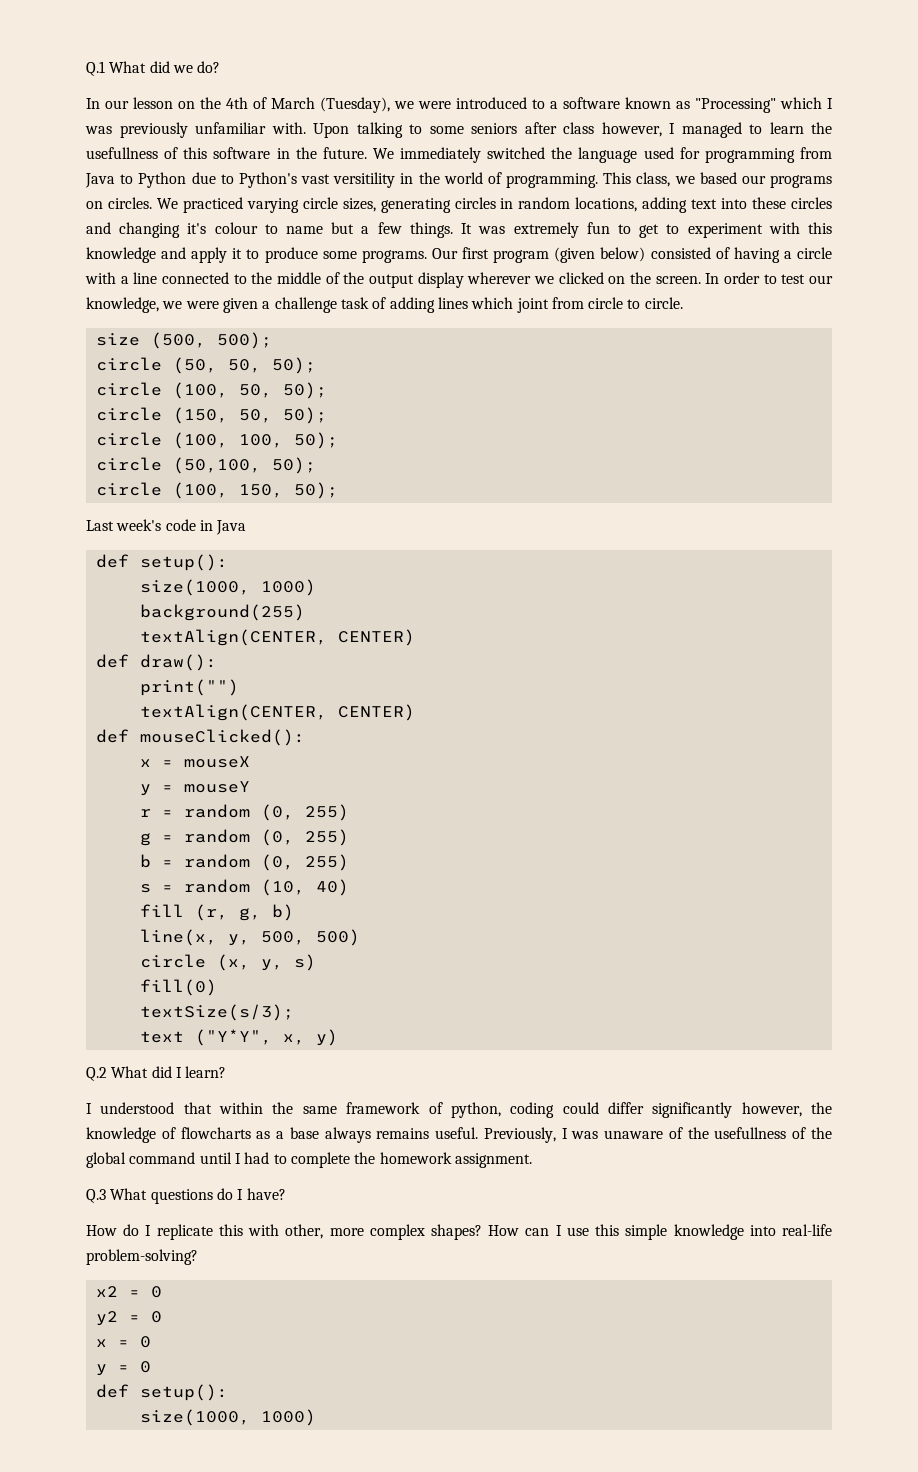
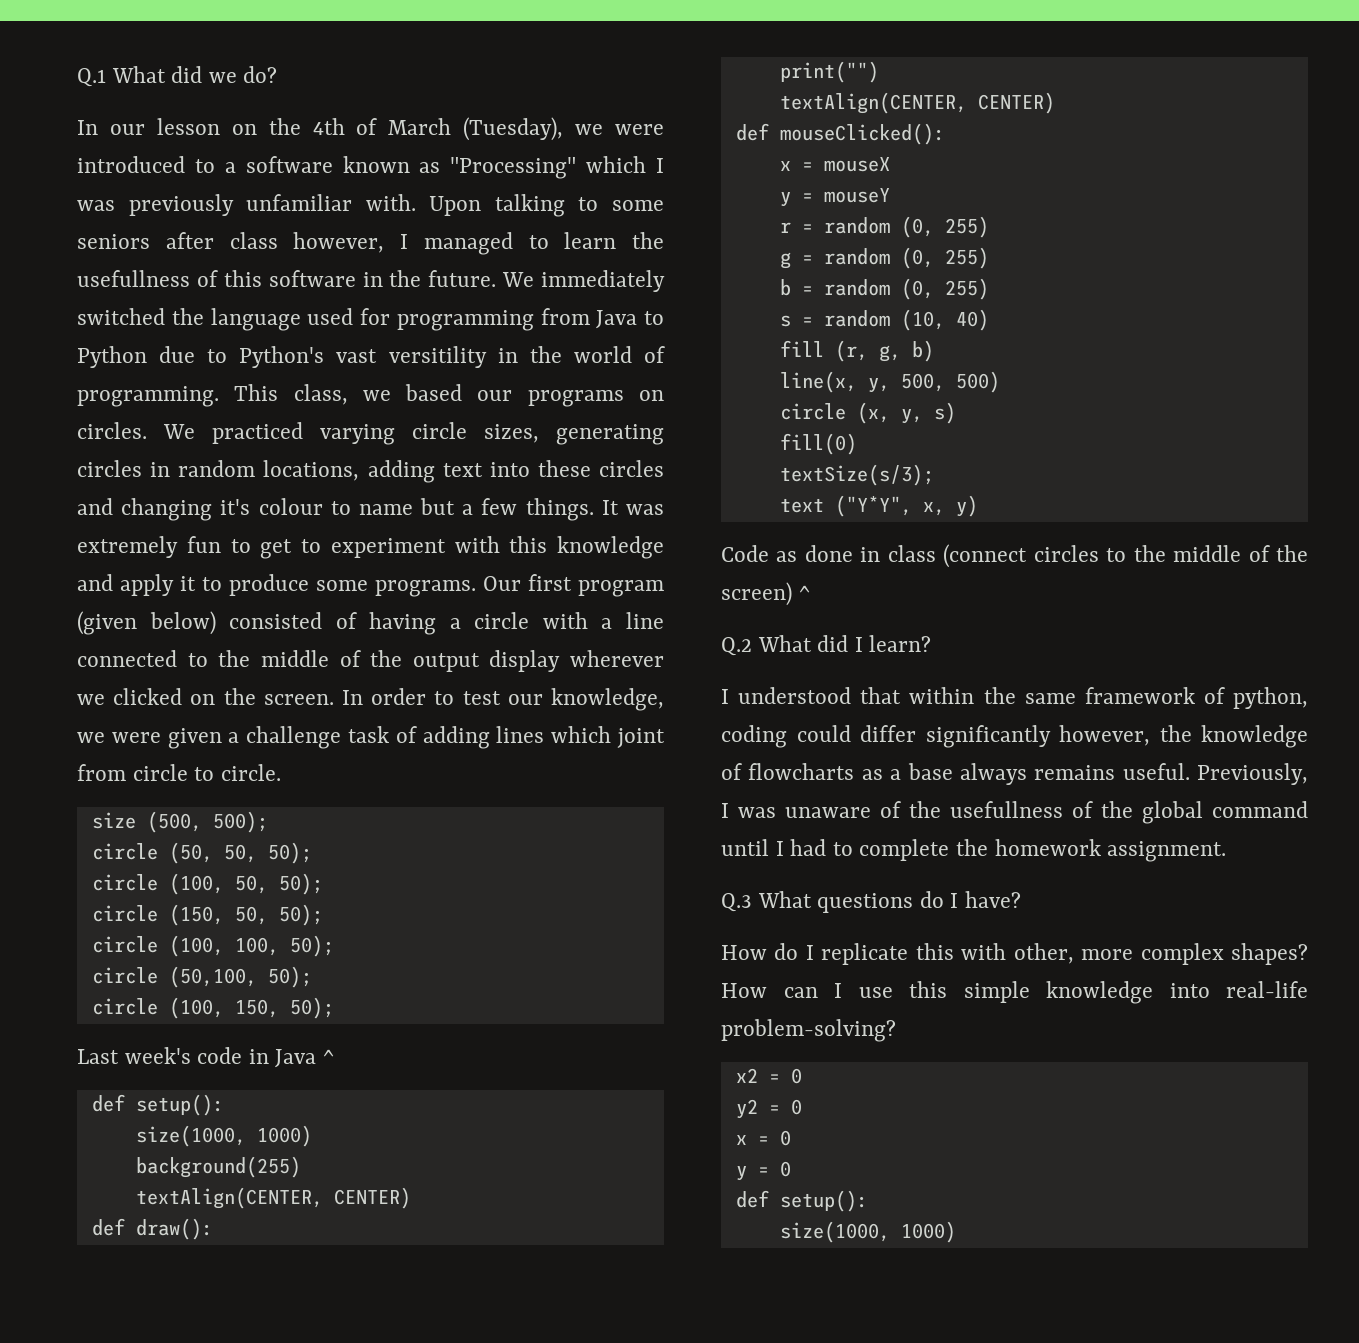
(247, 527) none -> [323,1049,335,1064] ^
(338, 1037) none -> [721,544,1308,568] [721,582,810,606] // Code as done in class (connect circles to the middle of the screen) ^

